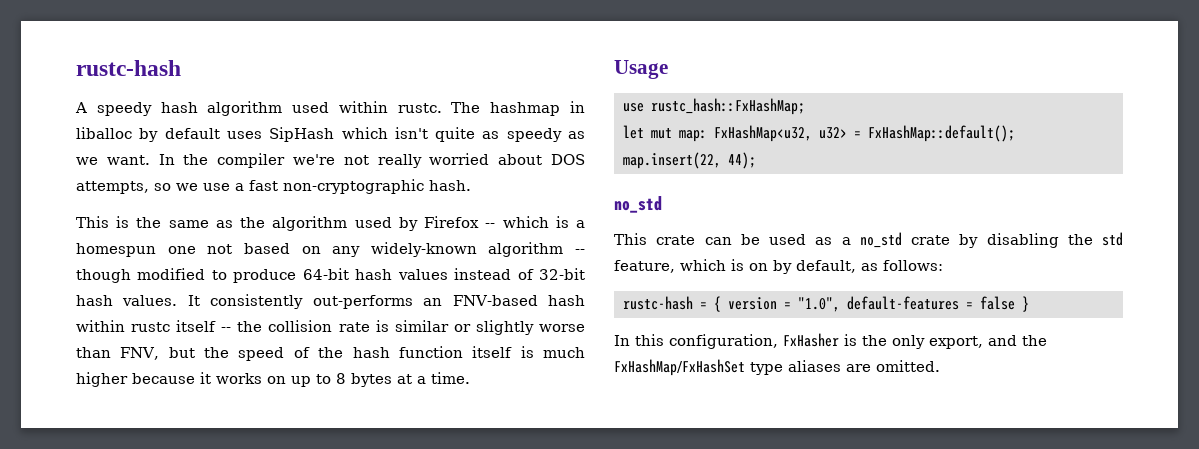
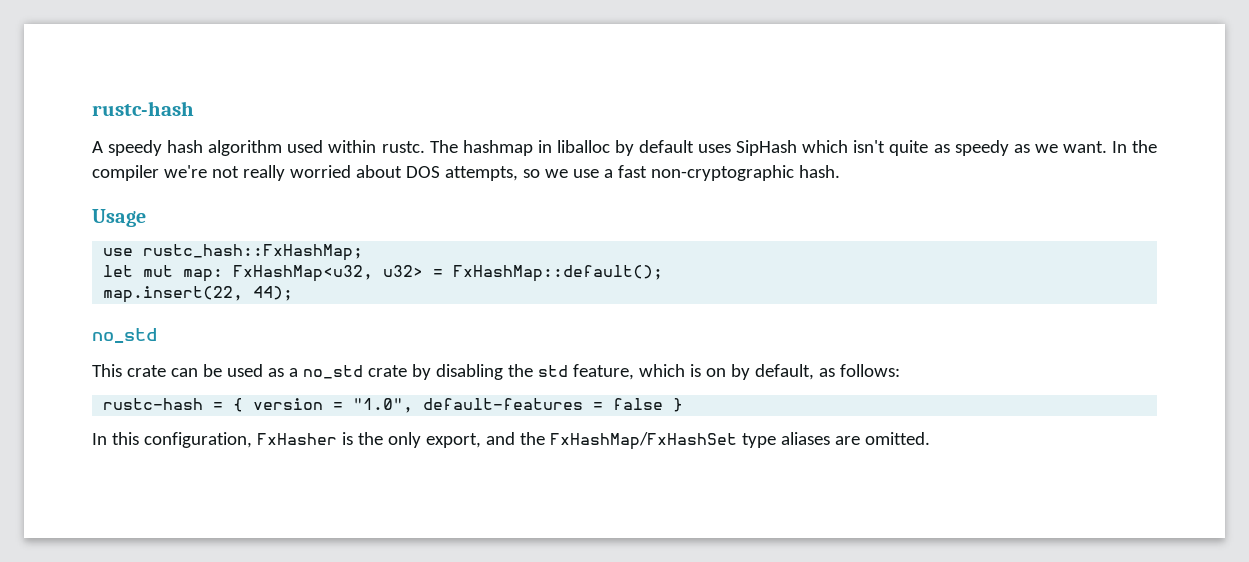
[76,216,585,231] [76,242,585,257] [76,268,586,283] [76,294,585,309] [76,320,585,335] [76,346,585,361] [76,372,470,387] // This is the same as the algorithm used by Firefox -- which is a homespun one not based on any widely-known algorithm -- though modified to produce 64-bit hash values instead of 32-bit hash values. It consistently out-performs an FNV-based hash within rustc itself -- the collision rate is similar or slightly worse than FNV, but the speed of the hash function itself is much higher because it works on up to 8 bytes at a time. -> (840, 171) none

